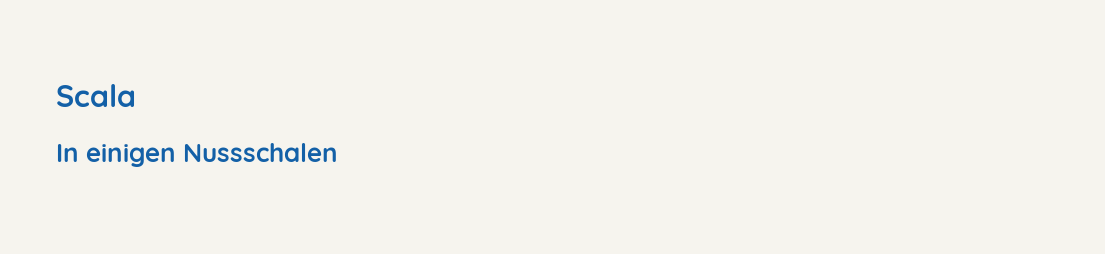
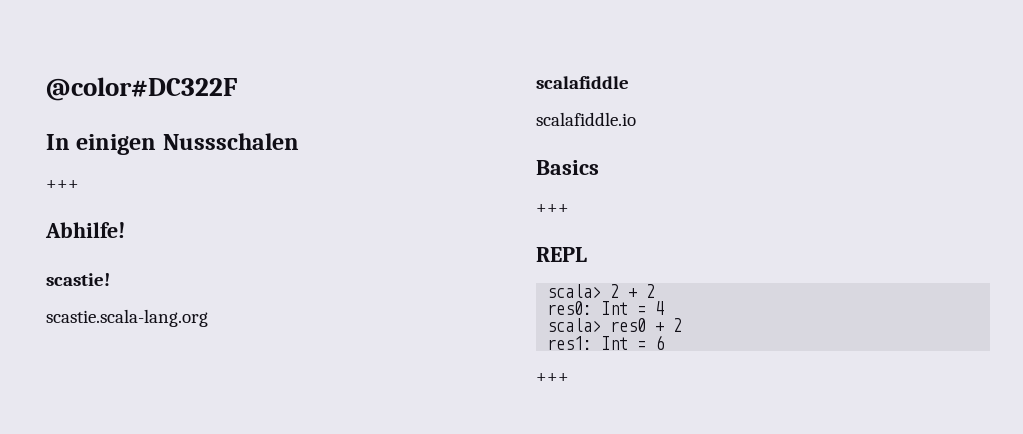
[56,84,136,107] Scala -> [46,77,238,101] @color#DC322F
(339, 152) none -> [46,180,79,189] [45,222,125,238] [46,273,110,286] [46,309,208,327] [536,76,629,89] [536,112,636,126] [536,160,599,175] [536,204,569,213] [536,247,587,262] [547,284,656,298] [547,301,665,315] [547,318,683,332] [547,335,665,350] [536,373,569,382] // +++ // Abhilfe! // scastie! // scastie.scala-lang.org // scalafiddle // scalafiddle.io // Basics // +++ // REPL // scala> 2 + 2 // res0: Int = 4 // scala> res0 + 2 // res1: Int = 6 // +++

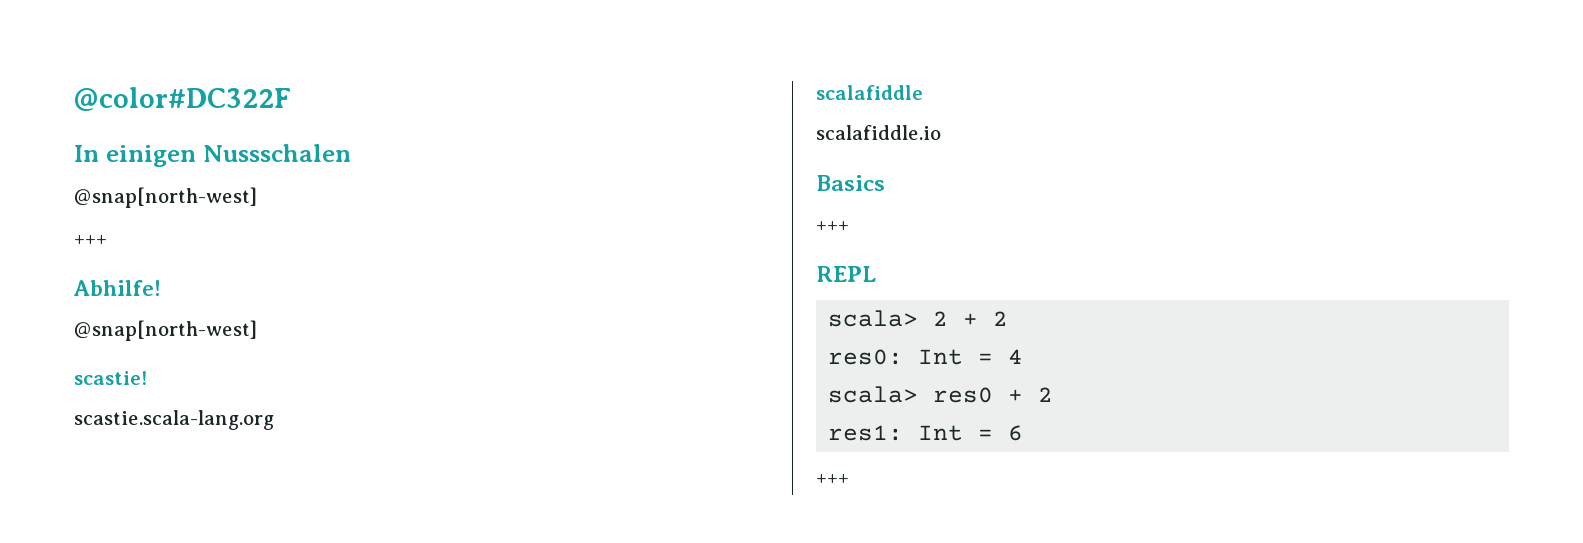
(299, 141) none -> [74,187,257,208] // @snap[north-west]
(125, 230) none -> [74,320,257,341] // @snap[north-west]

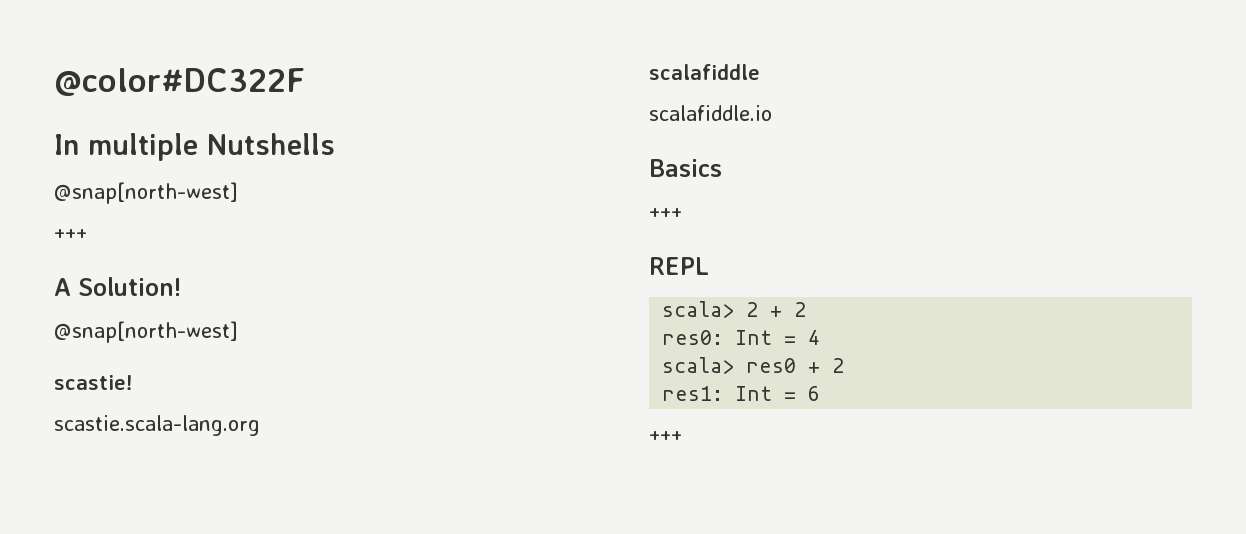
[105,144,351,167] einigen Nussschalen -> [88,133,335,161] multiple Nutshells
[73,280,161,296] Abhilfe! -> [54,277,181,296] A Solution!

